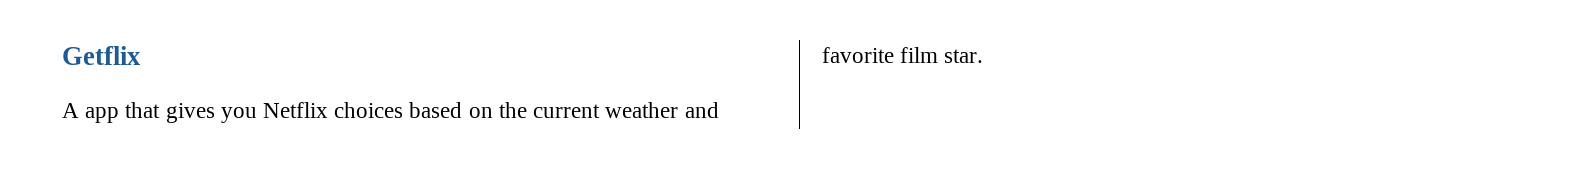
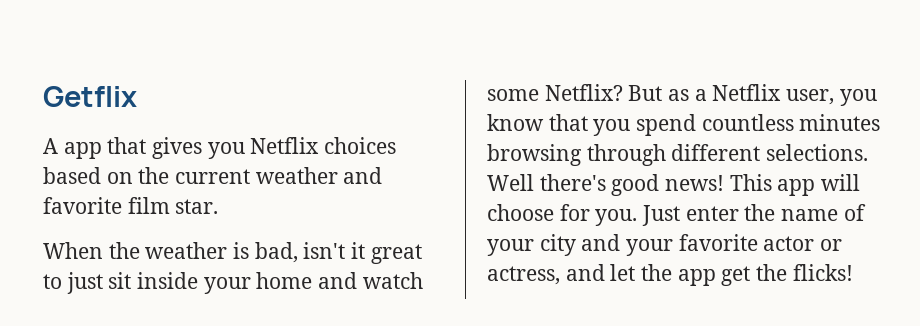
(984, 56) none -> [43,242,422,264] [43,272,423,294] [487,84,877,106] [487,114,881,136] [487,144,869,166] [487,174,861,196] [487,204,866,226] [487,234,843,256] [487,264,853,286] // When the weather is bad, isn't it great to just sit inside your home and watch some Netflix? But as a Netflix user, you know that you spend countless minutes browsing through different selections. Well there's good news! This app will choose for you. Just enter the name of your city and your favorite actor or actress, and let the app get the flicks!

